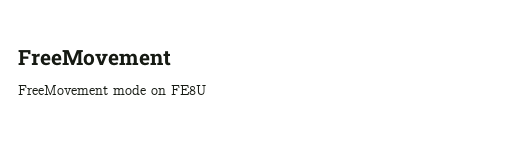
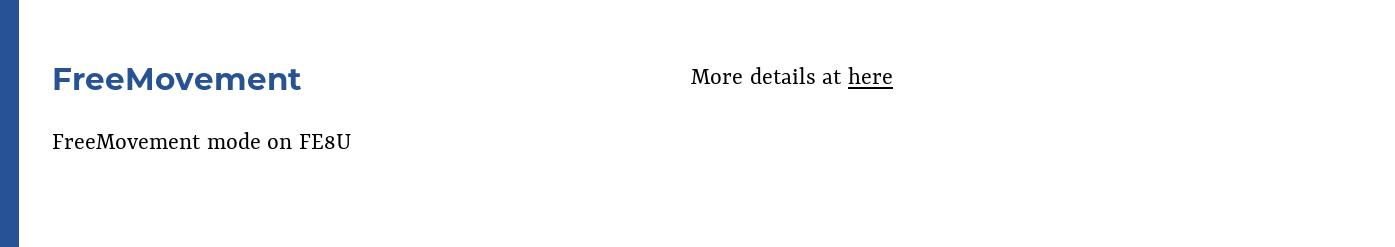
(206, 90) none -> [691,67,893,84] // More details at here

